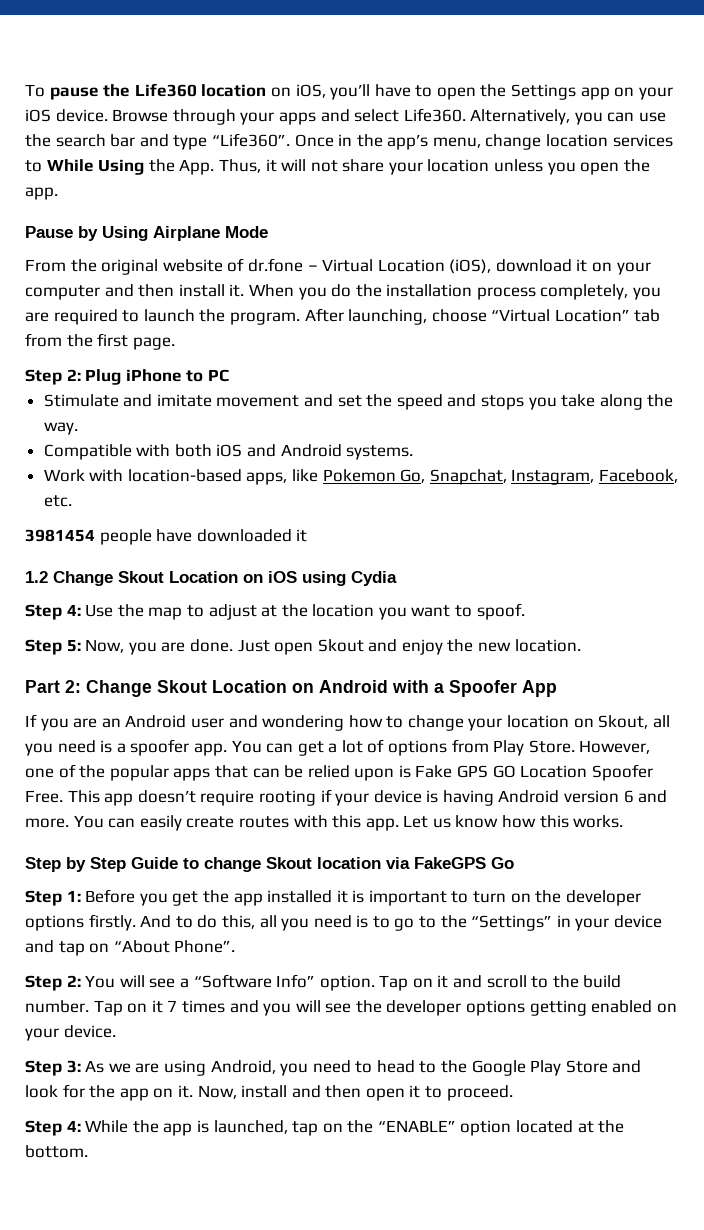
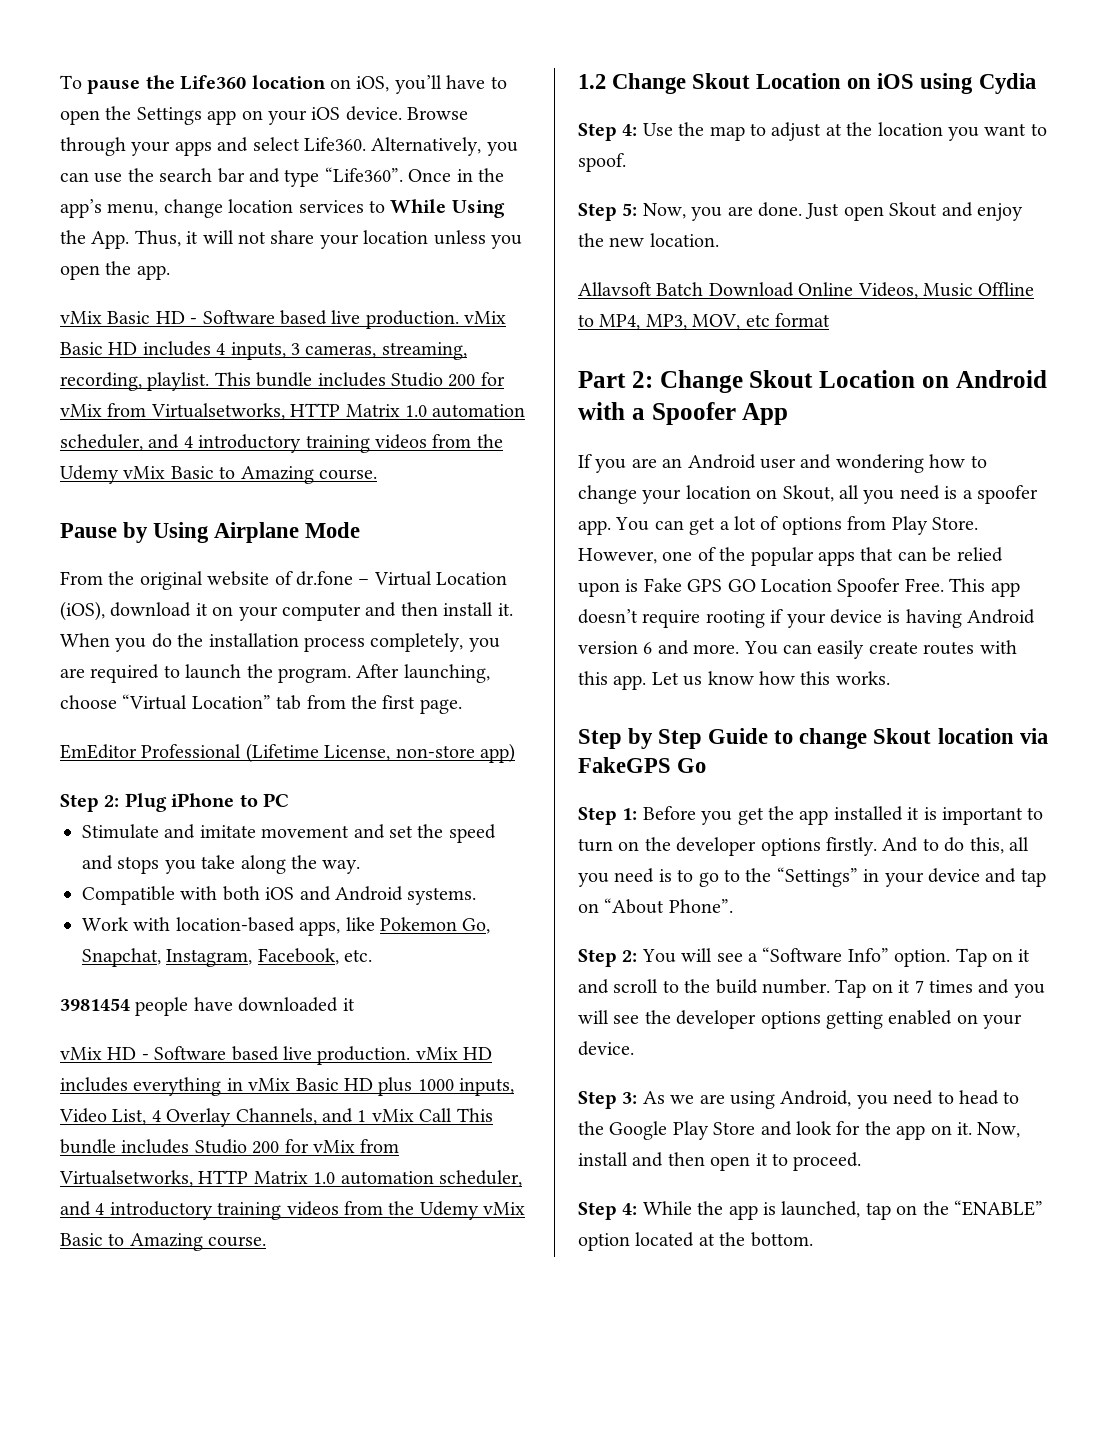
(58, 193) none -> [60,310,507,329] [60,341,467,360] [60,372,505,391] [60,403,526,420] [60,434,503,453] [60,465,377,484] // vMix Basic HD - Software based live production. vMix Basic HD includes 4 inputs, 3 cameras, streaming, recording, playlist. This bundle includes Studio 200 for vMix from Virtualsetworks, HTTP Matrix 1.0 automation scheduler, and 4 introductory training videos from the Udemy vMix Basic to Amazing course.
(175, 343) none -> [60,743,515,763] // EmEditor Professional (Lifetime License, non-store app)
(308, 535) none -> [60,1046,493,1065] [60,1077,515,1096] [59,1108,493,1127] [60,1139,400,1154] [59,1170,522,1187] [60,1201,526,1220] [60,1233,267,1251] // vMix HD - Software based live production. vMix HD includes everything in vMix Basic HD plus 1000 inputs, Video List, 4 Overlay Channels, and 1 vMix Call This bundle includes Studio 200 for vMix from Virtualsetworks, HTTP Matrix 1.0 automation scheduler, and 4 introductory training videos from the Udemy vMix Basic to Amazing course.
(581, 645) none -> [578,282,1035,299] [578,313,830,330] // Allavsoft Batch Download Online Videos, Music Offline to MP4, MP3, MOV, etc format

